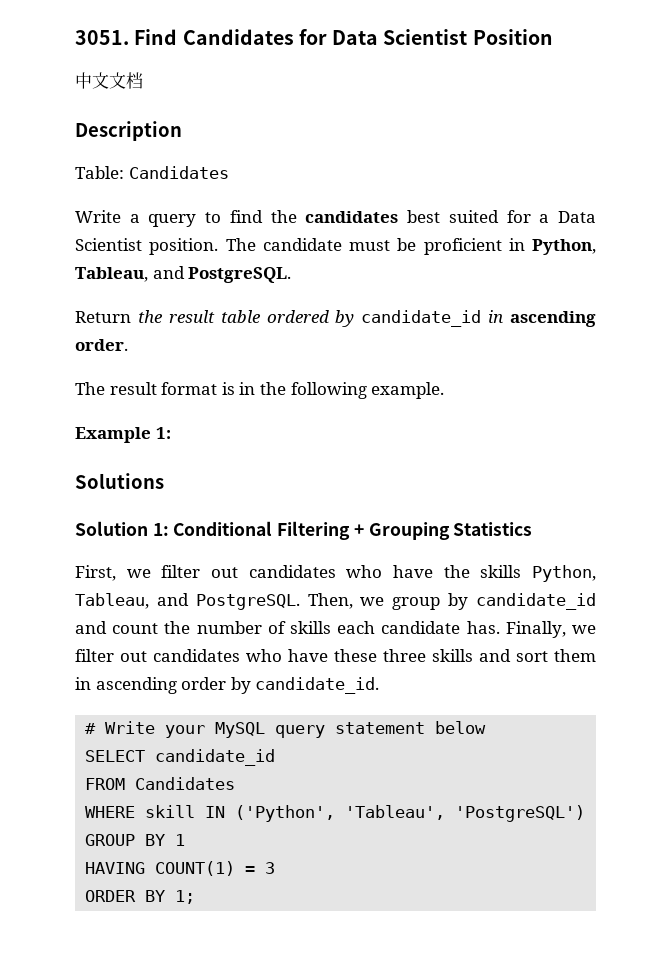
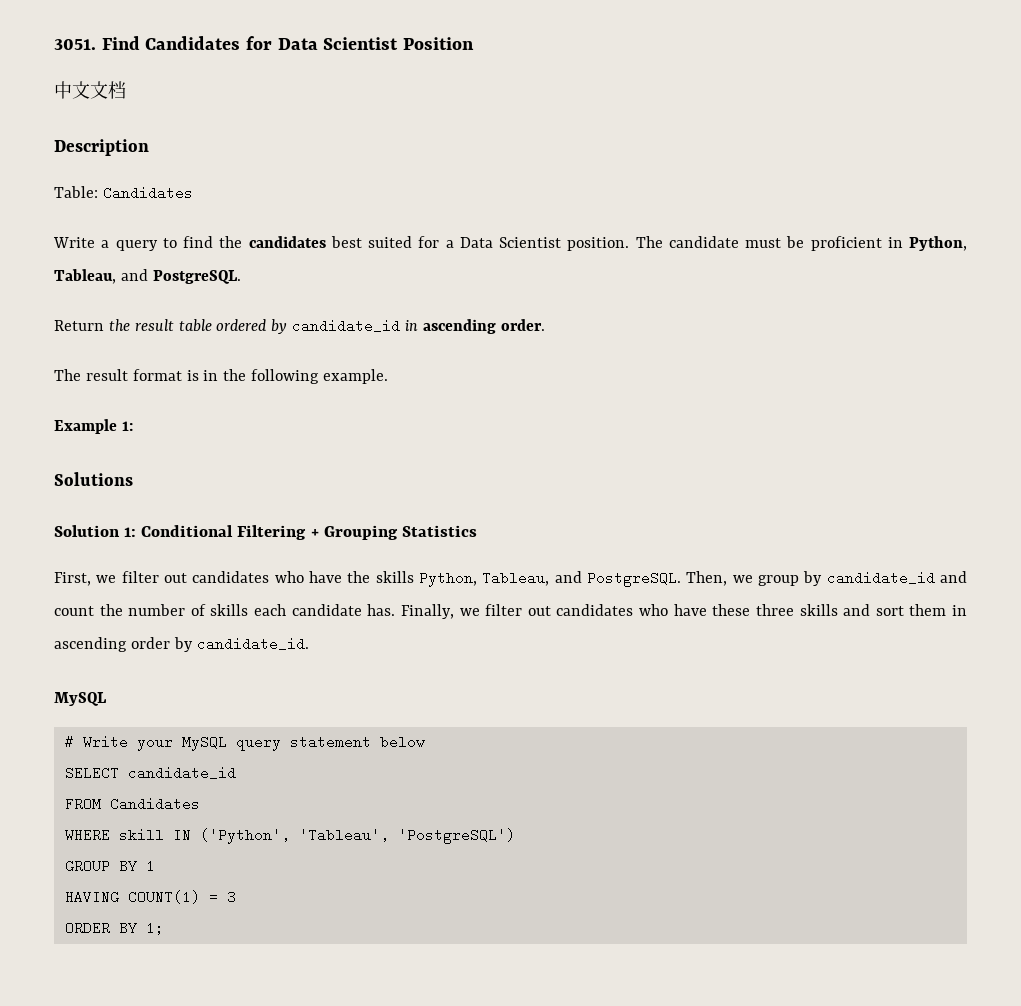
(380, 685) none -> [54,692,106,706] // MySQL

